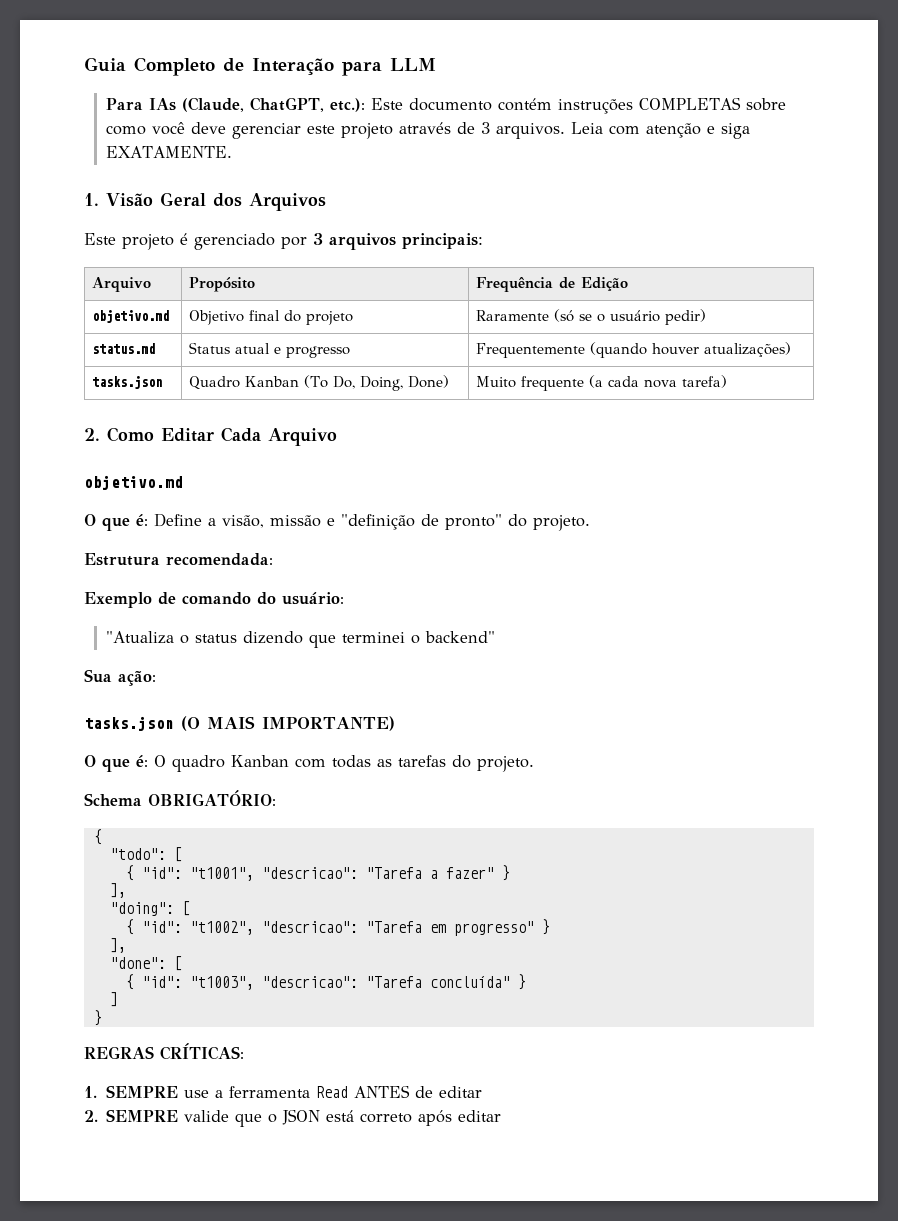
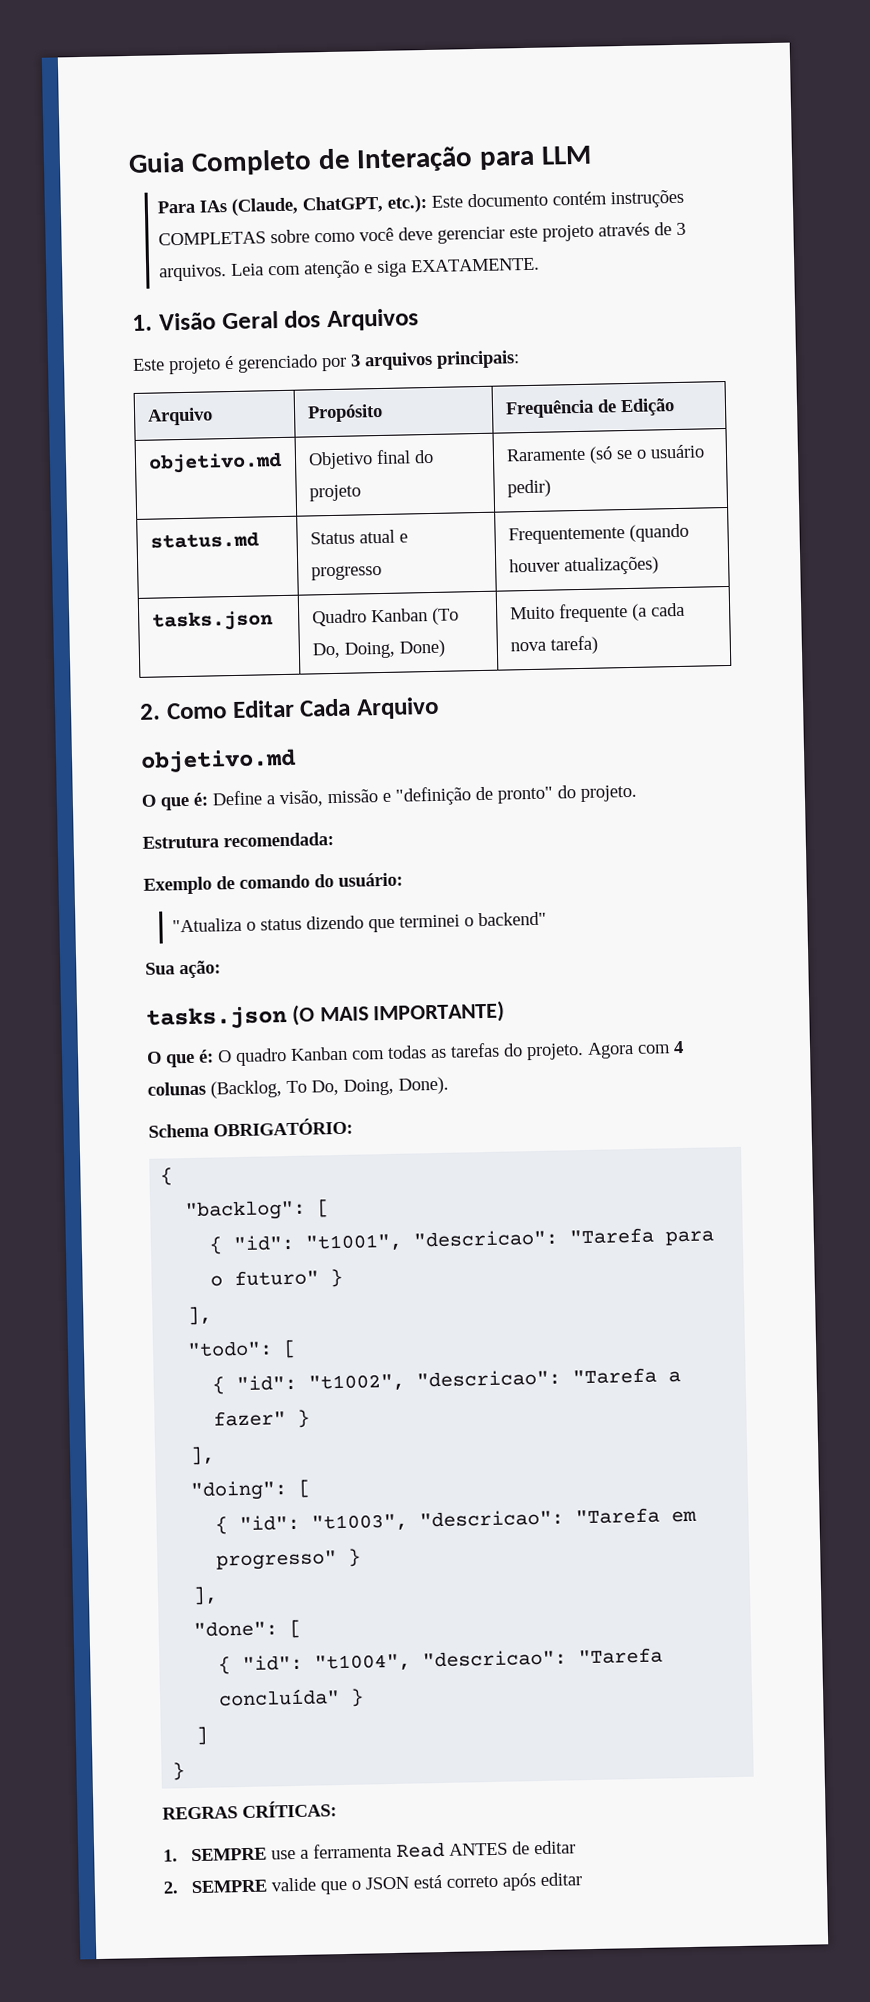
[84,790,276,806] [93,829,102,845] // Schema OBRIGATÓRIO: // { -> [587,1040,684,1059] [147,1076,449,1099] [148,1117,353,1138] [160,1167,174,1186] [185,1199,331,1222] [209,1227,715,1255] [210,1268,344,1288] [187,1306,213,1326] Agora com 4 colunas (Backlog, To Do, Doing, Done). // Schema OBRIGATÓRIO: // { // "backlog": [ // { "id": "t1001", "descricao": "Tarefa para o futuro" } // ],
[189,867,254,881] "t1001", -> [308,1373,406,1392] "t1002",
[189,921,254,935] "t1002", -> [311,1513,409,1532] "t1003",
[189,976,254,990] "t1003", -> [314,1653,412,1672] "t1004",

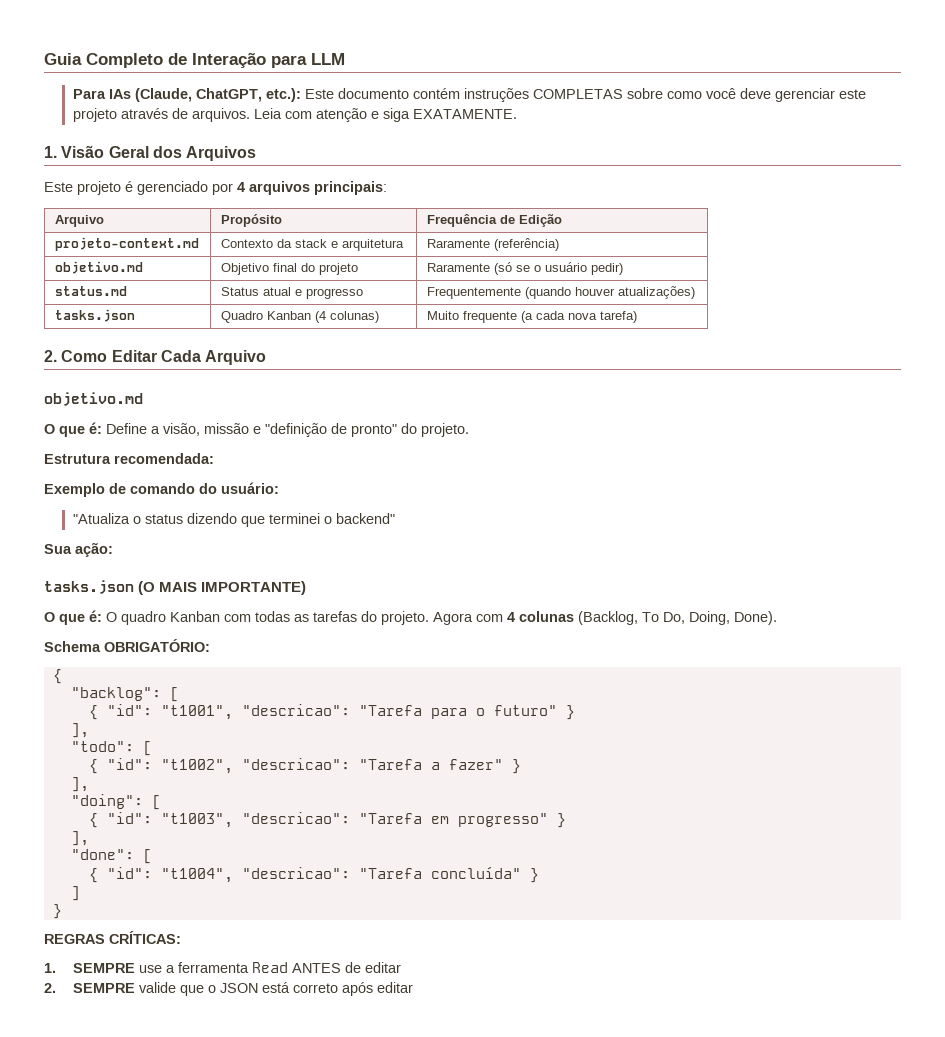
[675,222,686,235] 3 -> (188, 113) none
[350,354,361,367] 3 -> [237,182,245,192] 4
(675, 407) none -> [54,237,199,251] [220,239,404,251] [426,238,559,251] // projeto-context.md | Contexto da stack e arquitetura | Raramente (referência)
[431,607,459,625] [311,639,446,659] (To Do, Doing, Done) -> [314,311,379,323] (4 colunas)

